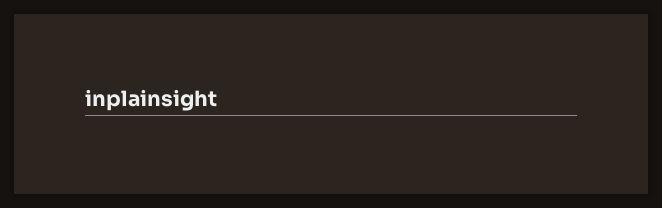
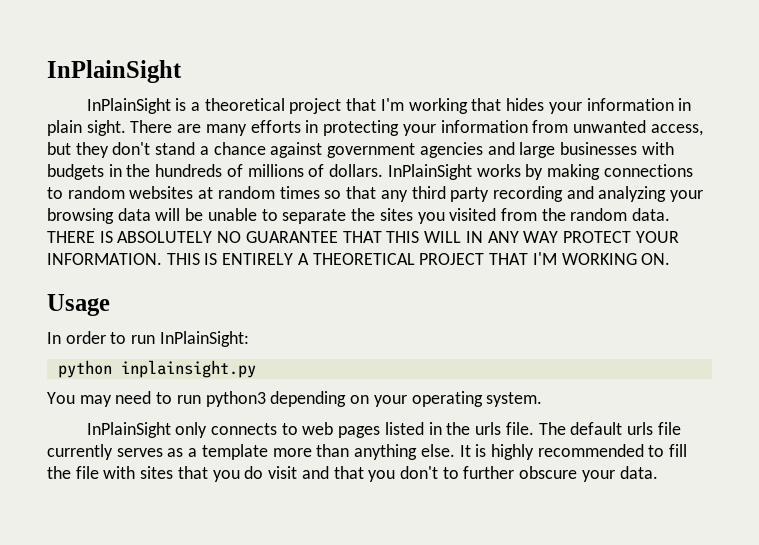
[85,89,217,111] inplainsight -> [47,60,182,83] [86,98,692,114] [47,120,703,136] [47,142,674,158] [47,164,693,180] [47,186,704,202] [47,208,671,224] [47,231,679,243] [47,252,671,265] [47,294,110,316] [47,331,249,347] [57,360,256,378] [47,391,543,407] [86,422,681,438] [47,444,688,460] [47,466,658,482] InPlainSight // InPlainSight is a theoretical project that I'm working that hides your information in plain sight. There are many efforts in protecting your information from unwanted access, but they don't stand a chance against government agencies and large businesses with budgets in the hundreds of millions of dollars. InPlainSight works by making connections to random websites at random times so that any third party recording and analyzing your browsing data will be unable to separate the sites you visited from the random data. THERE IS ABSOLUTELY NO GUARANTEE THAT THIS WILL IN ANY WAY PROTECT YOUR INFORMATION. THIS IS ENTIRELY A THEORETICAL PROJECT THAT I'M WORKING ON. // Usage // In order to run InPlainSight: // python inplainsight.py // You may need to run python3 depending on your operating system. // InPlainSight only connects to web pages listed in the urls file. The default urls file currently serves as a template more than anything else. It is highly recommended to fill the file with sites that you do visit and that you don't to further obscure your data.

